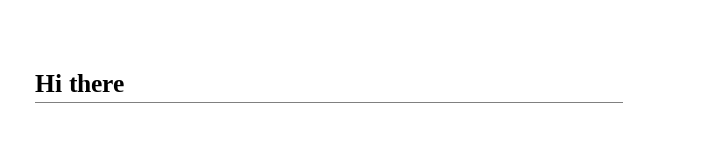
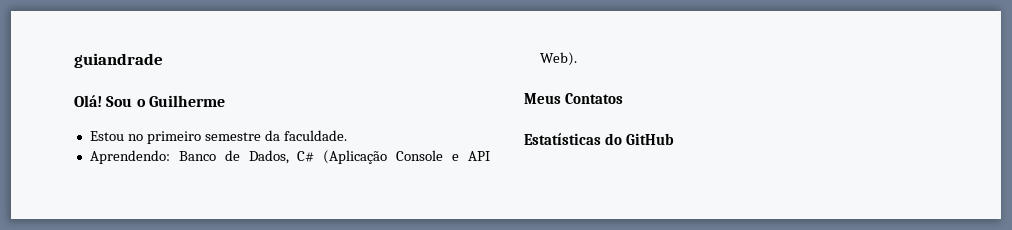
[35,74,124,92] Hi there -> [74,53,163,68] [74,95,225,107] [89,130,347,144] [89,150,491,164] [539,52,577,66] [524,93,624,104] [524,133,675,145] guiandrade // Olá! Sou o Guilherme // Estou no primeiro semestre da faculdade. // Aprendendo: Banco de Dados, C# (Aplicação Console e API Web). // Meus Contatos // Estatísticas do GitHub

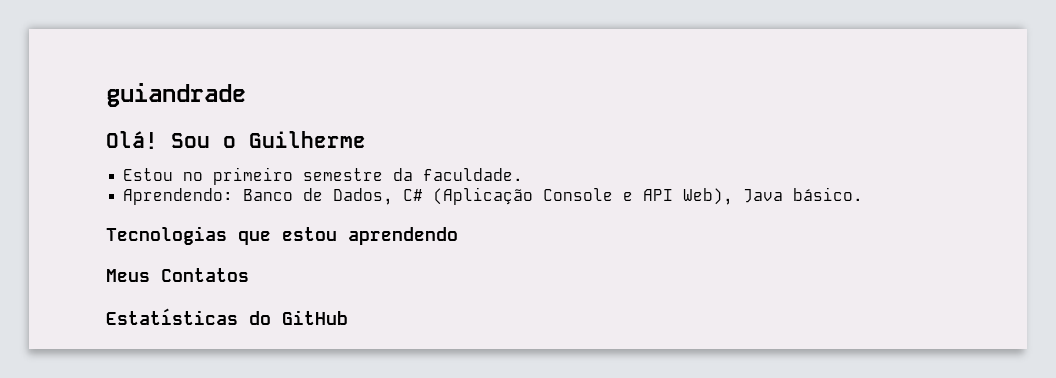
[539,52,577,66] Web). -> [683,187,864,205] [106,226,458,245] Web), Java básico. // Tecnologias que estou aprendendo

